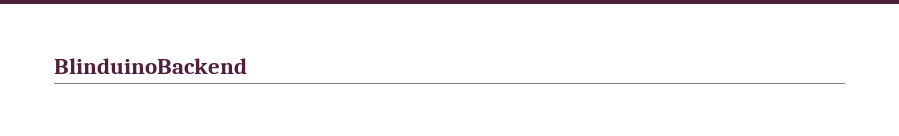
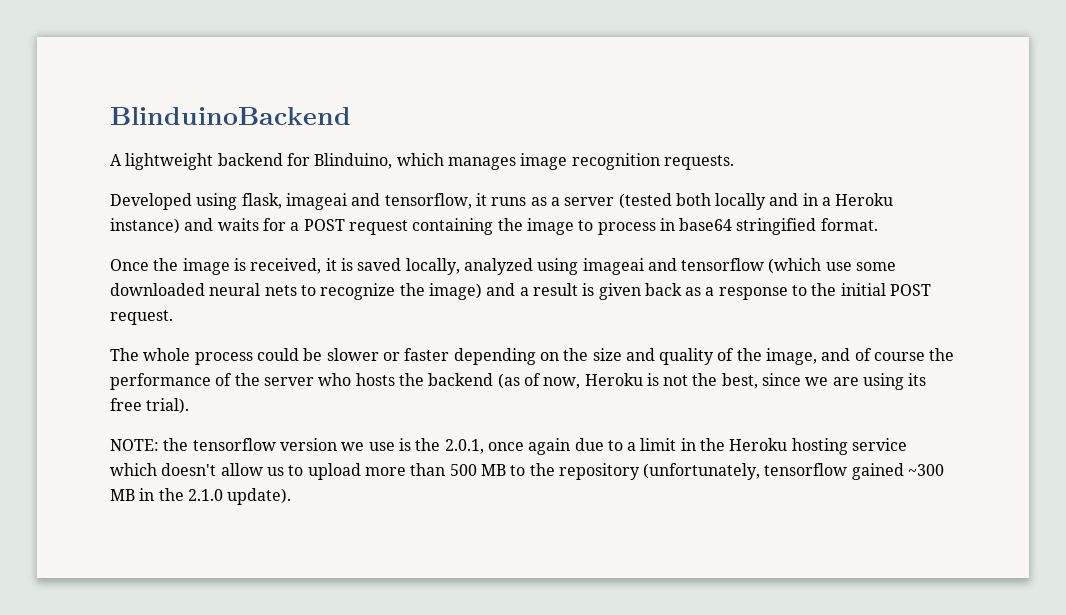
(247, 66) none -> [110,153,734,170] [110,193,894,210] [110,218,878,235] [110,258,897,275] [110,283,932,300] [110,310,173,325] [110,348,955,365] [110,373,927,390] [110,398,190,414] [110,438,908,455] [110,463,945,480] [110,488,292,505] // A lightweight backend for Blinduino, which manages image recognition requests. // Developed using flask, imageai and tensorflow, it runs as a server (tested both locally and in a Heroku instance) and waits for a POST request containing the image to process in base64 stringified format. // Once the image is received, it is saved locally, analyzed using imageai and tensorflow (which use some downloaded neural nets to recognize the image) and a result is given back as a response to the initial POST request. // The whole process could be slower or faster depending on the size and quality of the image, and of course the performance of the server who hosts the backend (as of now, Heroku is not the best, since we are using its free trial). // NOTE: the tensorflow version we use is the 2.0.1, once again due to a limit in the Heroku hosting service which doesn't allow us to upload more than 500 MB to the repository (unfortunately, tensorflow gained ~300 MB in the 2.1.0 update).

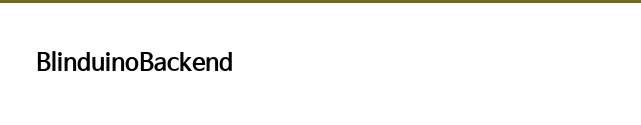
[110,153,734,170] [110,193,894,210] [110,218,878,235] [110,258,897,275] [110,283,932,300] [110,310,173,325] [110,348,955,365] [110,373,927,390] [110,398,190,414] [110,438,908,455] [110,463,945,480] [110,488,292,505] // A lightweight backend for Blinduino, which manages image recognition requests. // Developed using flask, imageai and tensorflow, it runs as a server (tested both locally and in a Heroku instance) and waits for a POST request containing the image to process in base64 stringified format. // Once the image is received, it is saved locally, analyzed using imageai and tensorflow (which use some downloaded neural nets to recognize the image) and a result is given back as a response to the initial POST request. // The whole process could be slower or faster depending on the size and quality of the image, and of course the performance of the server who hosts the backend (as of now, Heroku is not the best, since we are using its free trial). // NOTE: the tensorflow version we use is the 2.0.1, once again due to a limit in the Heroku hosting service which doesn't allow us to upload more than 500 MB to the repository (unfortunately, tensorflow gained ~300 MB in the 2.1.0 update). -> (233, 61) none

